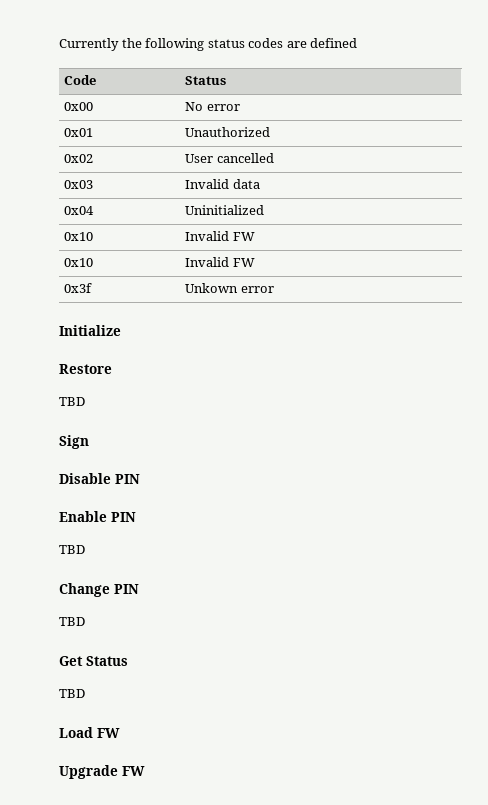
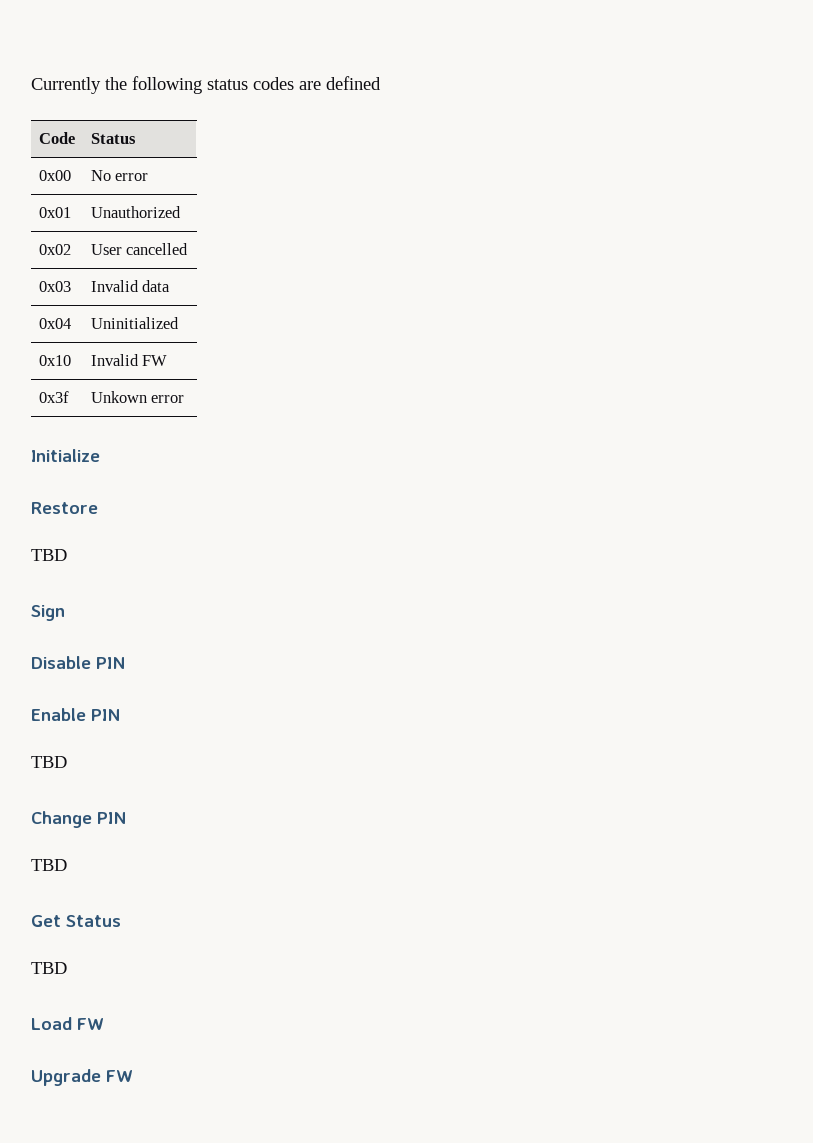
[64,258,94,267] [185,257,255,267] // 0x10 | Invalid FW -> (167, 360) none

